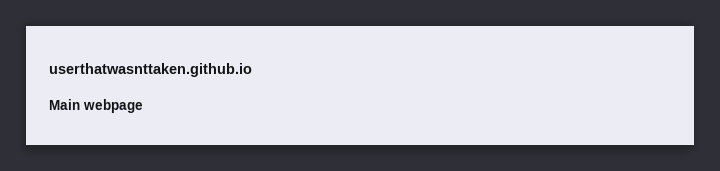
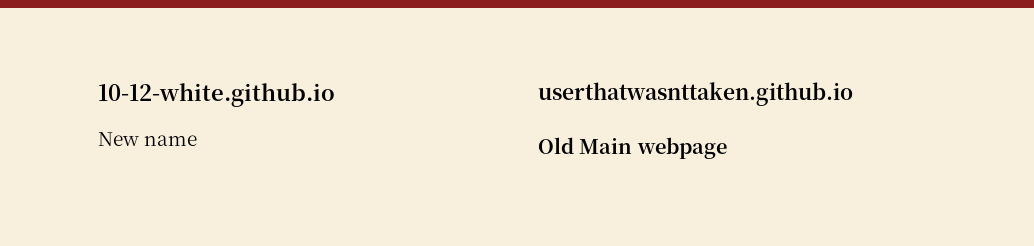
(49, 70) none -> [98,83,335,107] [98,132,198,146] 10-12-white.github.io // New name //
(252, 70) none -> [538,137,574,154] Old

